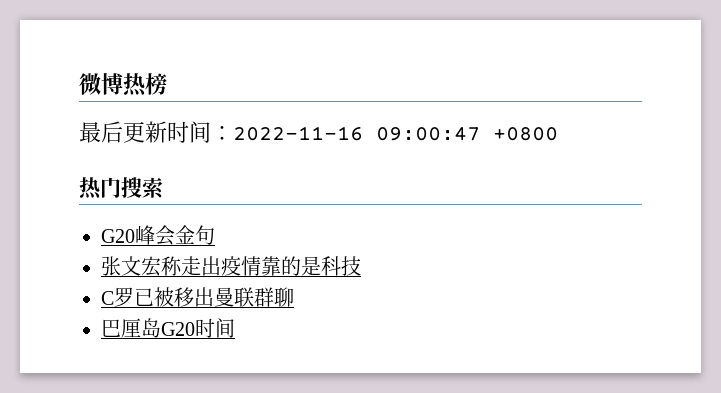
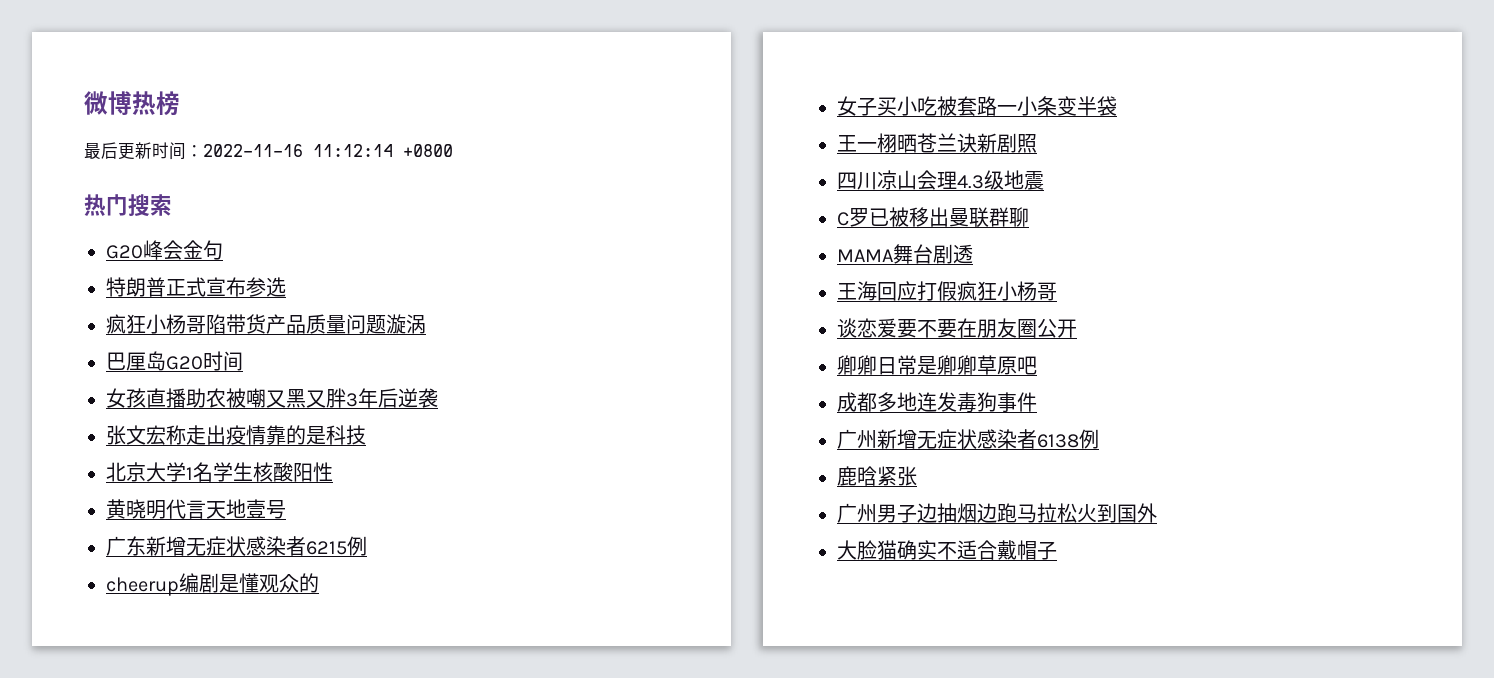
[376,127,480,141] 09:00:47 -> [313,144,393,157] 11:12:14
(215, 235) none -> [106,277,286,297] [106,314,426,334] [106,351,243,371] [106,388,438,408] // 特朗普正式宣布参选 // 疯狂小杨哥陷带货产品质量问题漩涡 // 巴厘岛G20时间 // 女孩直播助农被嘲又黑又胖3年后逆袭
(361, 266) none -> [106,462,333,482] [106,499,286,519] [106,536,367,556] [106,573,319,596] [837,96,1117,116] [837,133,1037,153] [837,170,1044,190] // 北京大学1名学生核酸阳性 // 黄晓明代言天地壹号 // 广东新增无症状感染者6215例 // cheerup编剧是懂观众的 // 女子买小吃被套路一小条变半袋 // 王一栩晒苍兰诀新剧照 // 四川凉山会理4.3级地震
[101,318,235,338] 巴厘岛G20时间 -> [837,244,973,264] [837,281,1057,301] [837,318,1077,338] [837,355,1037,375] [837,392,1037,413] [837,429,1099,449] [837,466,917,486] [837,503,1157,523] [837,540,1057,560] MAMA舞台剧透 // 王海回应打假疯狂小杨哥 // 谈恋爱要不要在朋友圈公开 // 卿卿日常是卿卿草原吧 // 成都多地连发毒狗事件 // 广州新增无症状感染者6138例 // 鹿晗紧张 // 广州男子边抽烟边跑马拉松火到国外 // 大脸猫确实不适合戴帽子

